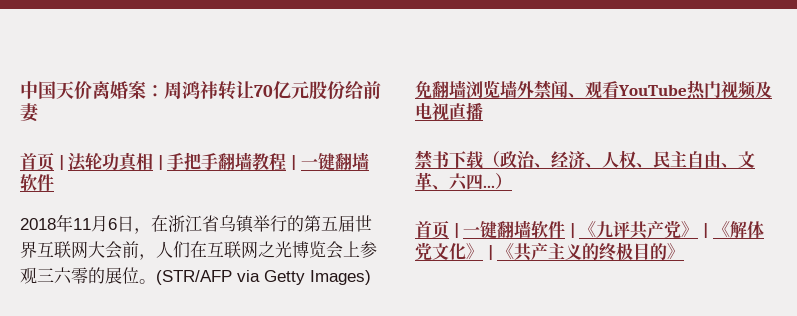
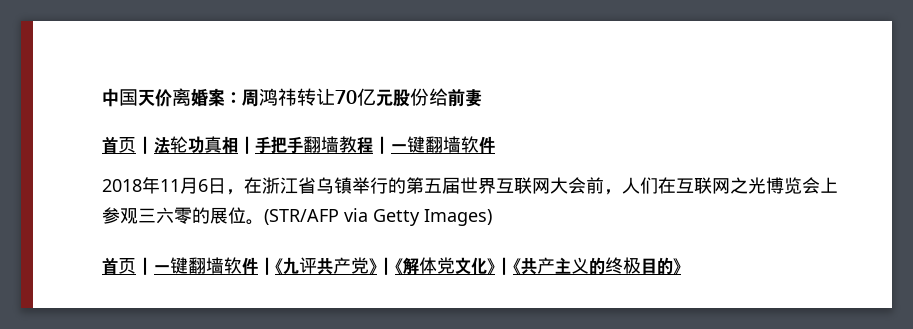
[415,80,772,100] [415,102,483,121] [415,150,755,169] [415,172,512,191] // 免翻墙浏览墙外禁闻、观看YouTube热门视频及电视直播 // 禁书下载（政治、经济、人权、民主自由、文革、六四...） -> (492, 217) none

